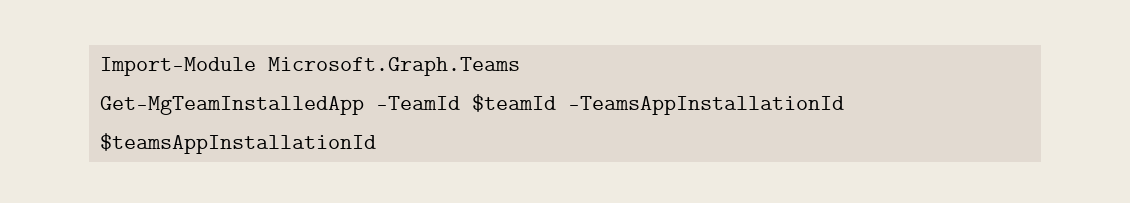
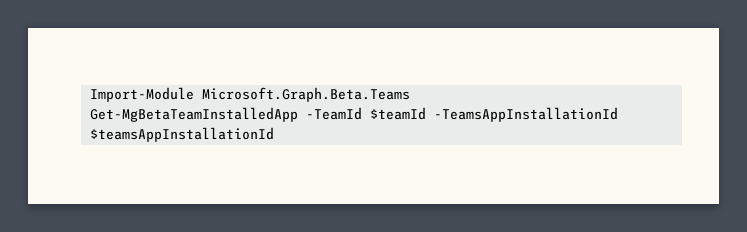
[268,57,521,76] [100,96,365,115] Microsoft.Graph.Teams // Get-MgTeamInstalledApp -> [202,87,410,102] [90,107,298,122] Microsoft.Graph.Beta.Teams // Get-MgBetaTeamInstalledApp

